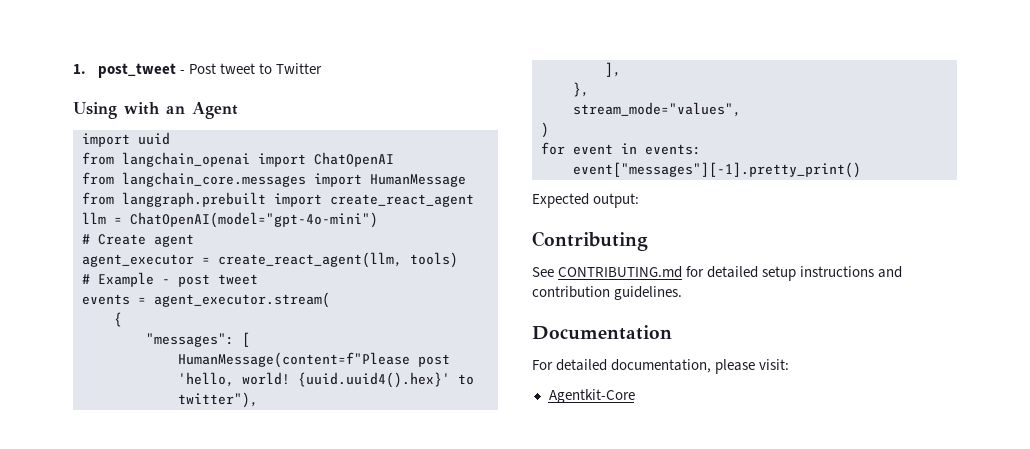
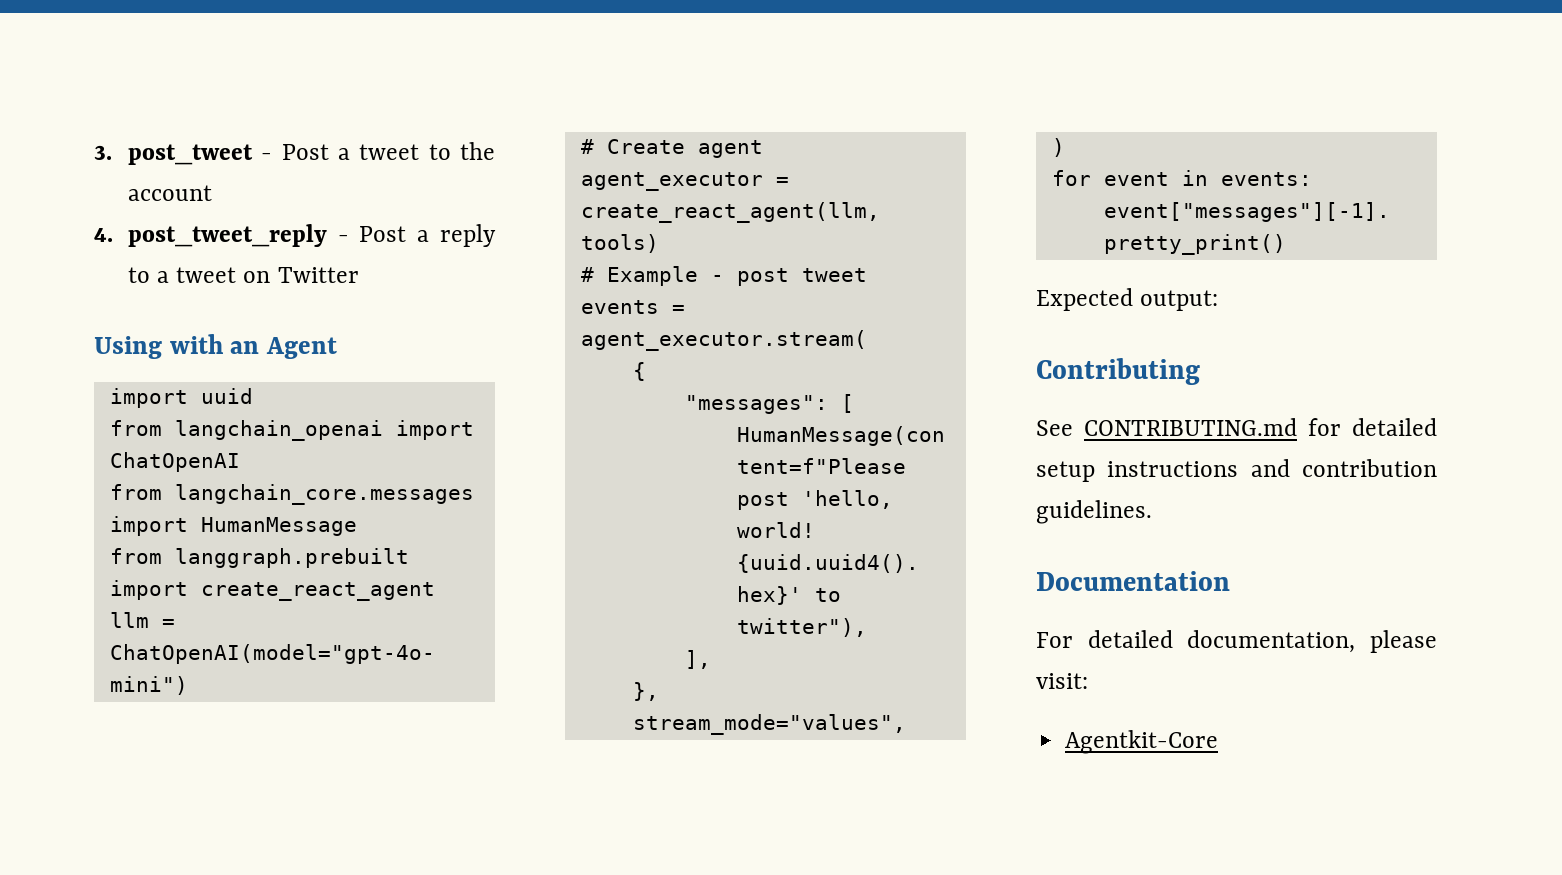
[73,64,86,74] 1. -> [94,145,112,160] 3.
(216, 68) none -> [337,148,350,160] a
(273, 68) none -> [459,142,495,160] [127,185,212,201] [94,224,496,247] [127,267,271,283] the account // 4. post_tweet_reply - Post a reply to a tweet on

